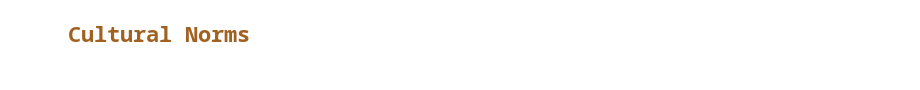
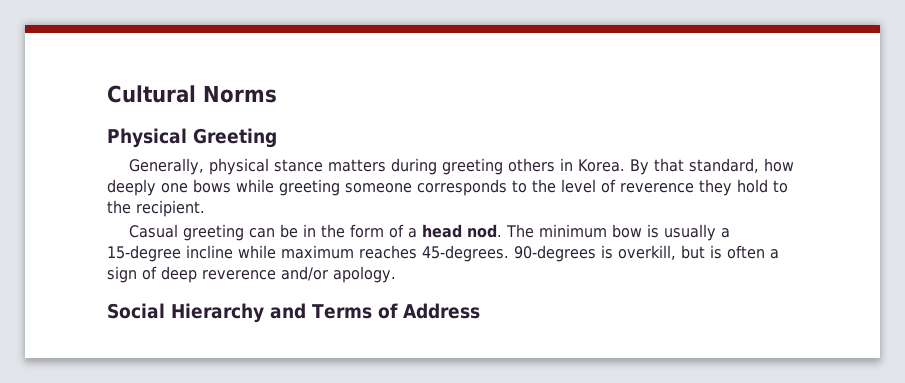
(250, 34) none -> [107,128,277,148] [128,158,794,175] [107,179,788,196] [107,200,205,217] [128,224,730,241] [107,245,779,262] [107,266,396,283] [107,303,480,323] // Physical Greeting // Generally, physical stance matters during greeting others in Korea. By that standard, how deeply one bows while greeting someone corresponds to the level of reverence they hold to the recipient. // Casual greeting can be in the form of a head nod. The minimum bow is usually a 15-degree incline while maximum reaches 45-degrees. 90-degrees is overkill, but is often a sign of deep reverence and/or apology. // Social Hierarchy and Terms of Address

